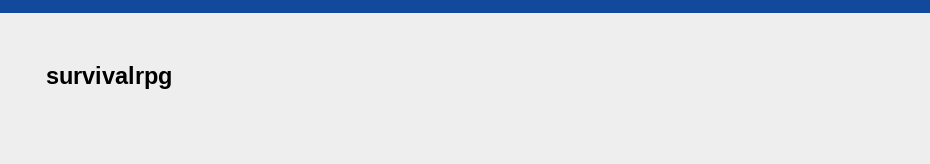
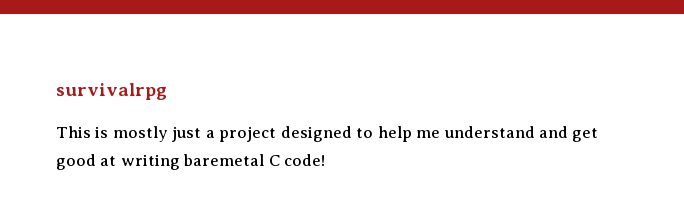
(172, 77) none -> [56,126,599,142] [56,154,326,170] // This is mostly just a project designed to help me understand and get good at writing baremetal C code!

